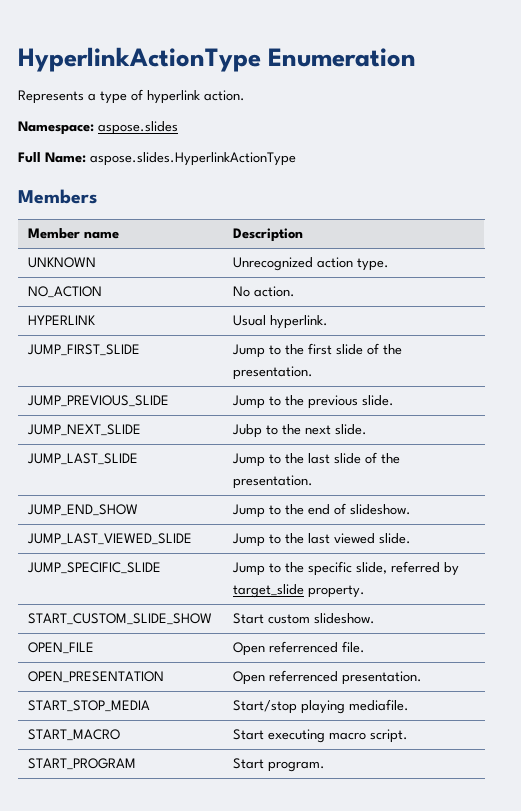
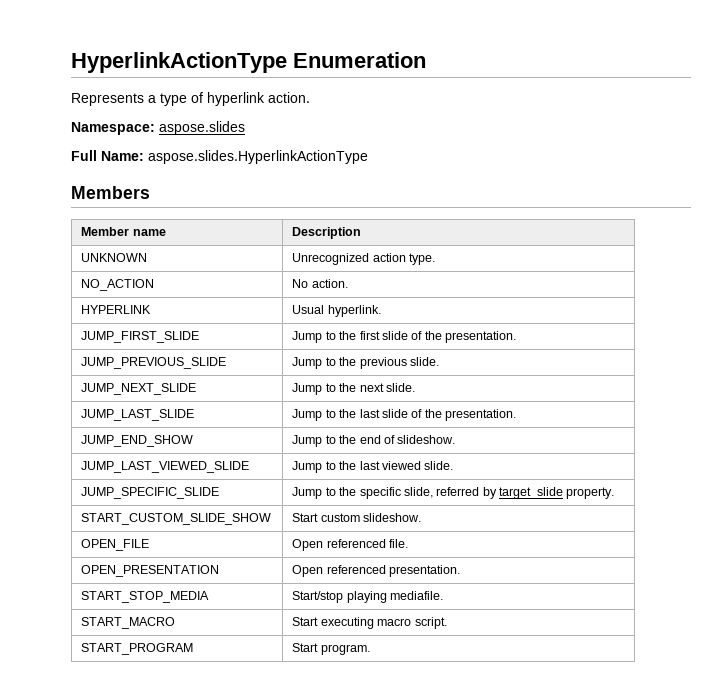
[232,424,263,438] Jubp -> [292,383,323,395] Jump
[269,641,339,653] referrenced -> [326,539,386,548] referenced
[269,670,339,682] referrenced -> [326,565,386,574] referenced

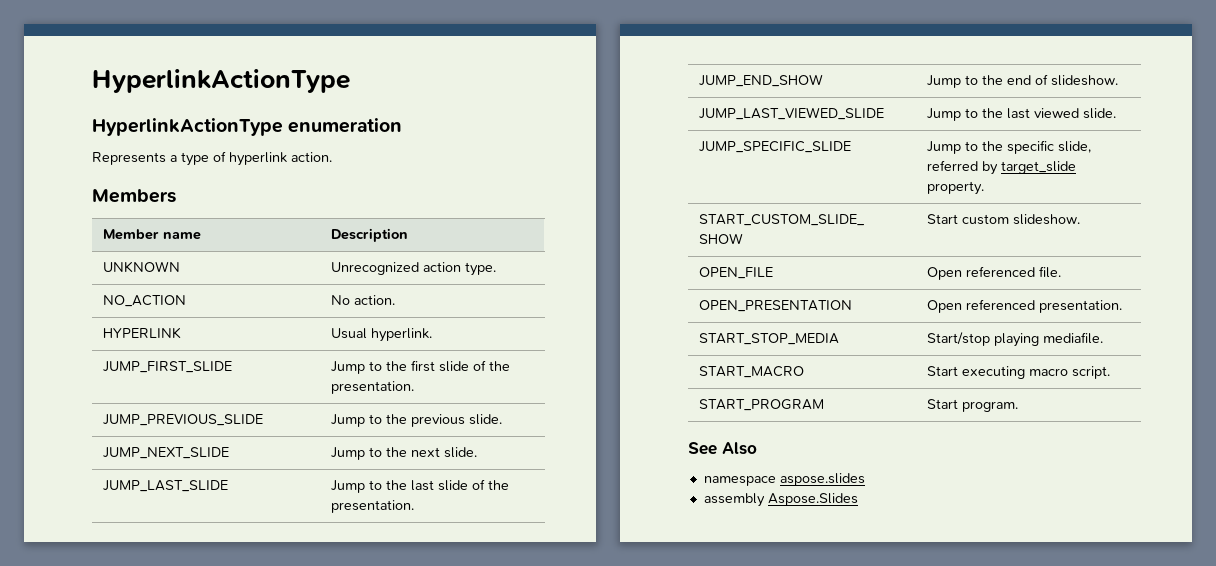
[71,52,426,73] HyperlinkActionType Enumeration -> [92,69,350,93] [92,118,403,136] HyperlinkActionType // HyperlinkActionType enumeration
[71,121,245,135] [71,150,368,164] // Namespace: aspose.slides // Full Name: aspose.slides.HyperlinkActionType -> (332, 157) none
(370, 649) none -> [688,442,757,455] [703,473,865,486] [703,493,858,507] // See Also // namespace aspose.slides // assembly Aspose.Slides

